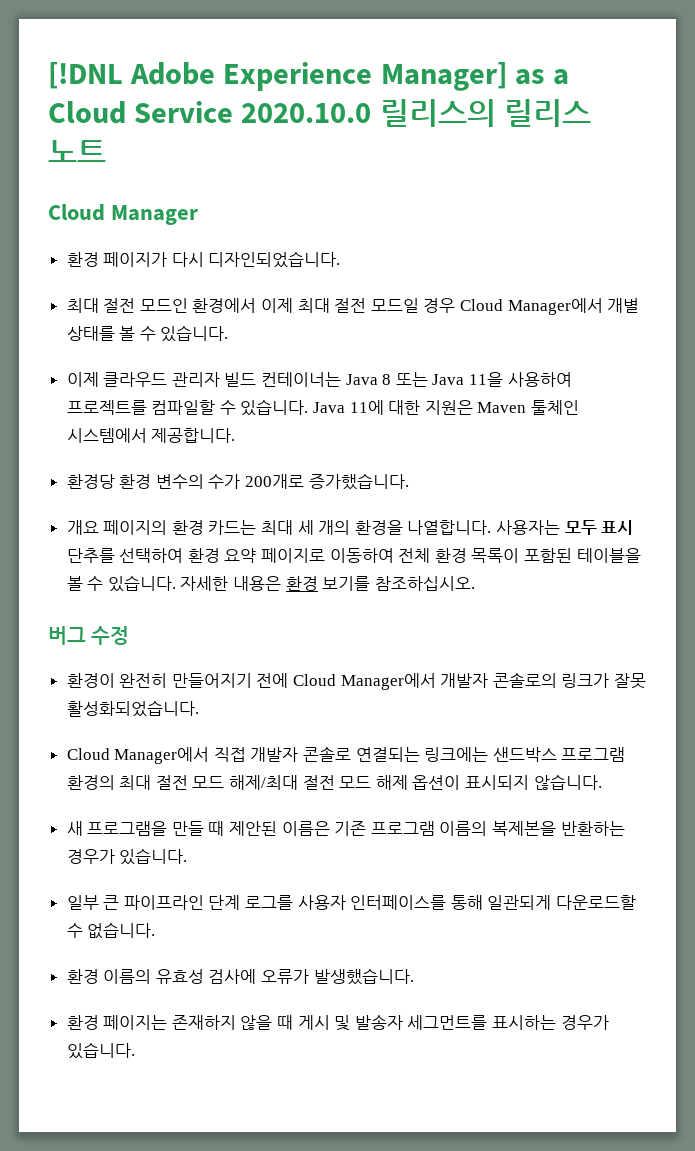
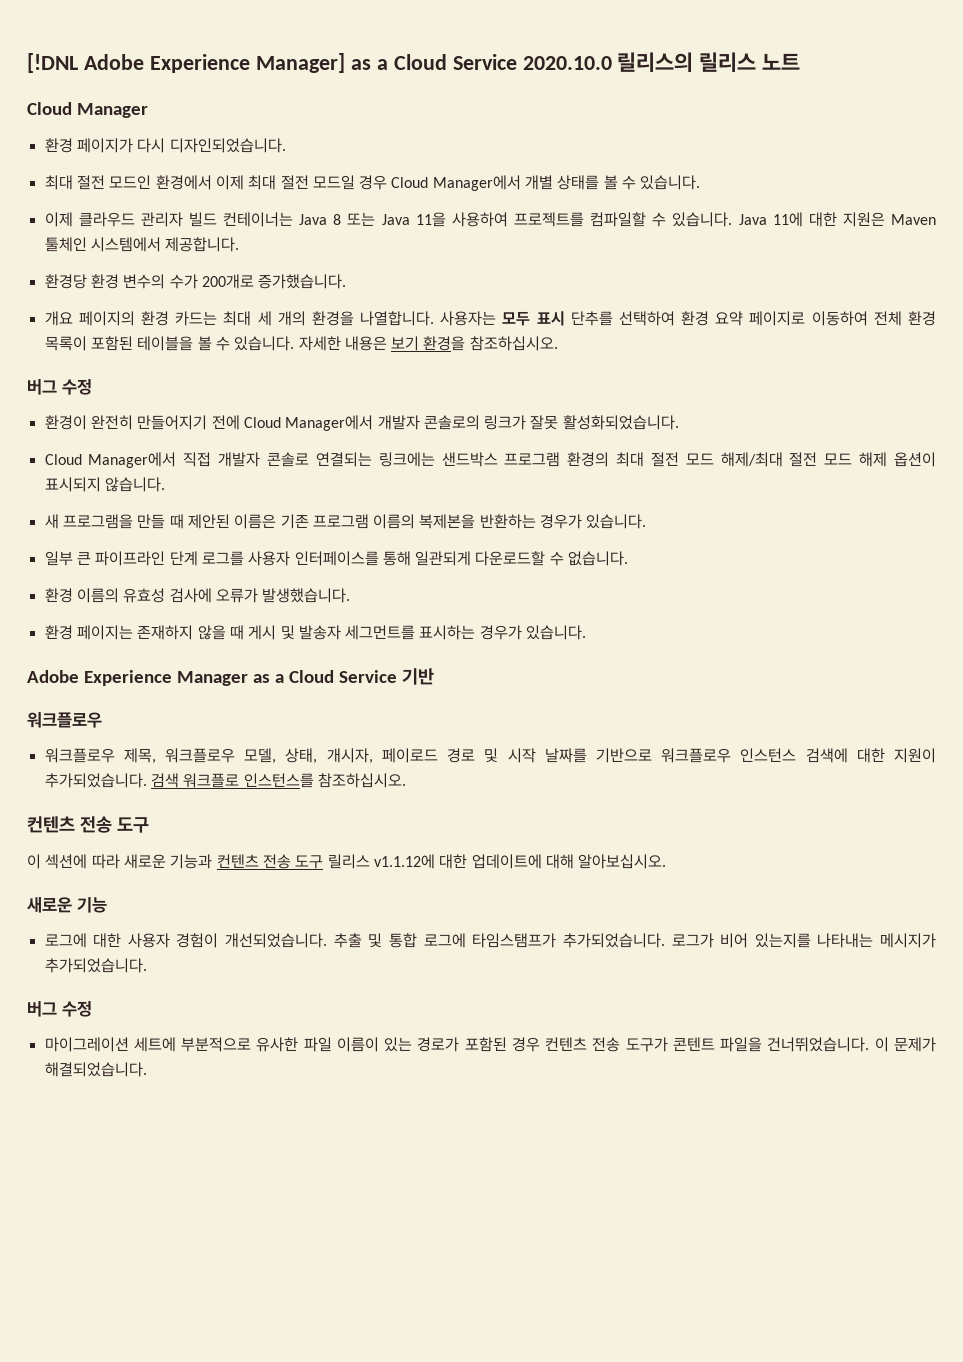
[285,576,371,591] 환경 보기를 -> [391,336,466,351] 보기 환경을
(135, 1050) none -> [27,668,434,686] [27,712,102,728] [44,748,936,764] [44,773,406,788] [27,816,149,833] [27,854,667,869] [27,897,107,913] [44,933,936,948] [44,958,147,973] [27,1001,92,1017] [44,1037,936,1052] [44,1062,147,1077] // Adobe Experience Manager as a Cloud Service 기반 // 워크플로우 // 워크플로우 제목, 워크플로우 모델, 상태, 개시자, 페이로드 경로 및 시작 날짜를 기반으로 워크플로우 인스턴스 검색에 대한 지원이 추가되었습니다. 검색 워크플로 인스턴스를 참조하십시오. // 컨텐츠 전송 도구 // 이 섹션에 따라 새로운 기능과 컨텐츠 전송 도구 릴리스 v1.1.12에 대한 업데이트에 대해 알아보십시오. // 새로운 기능 // 로그에 대한 사용자 경험이 개선되었습니다. 추출 및 통합 로그에 타임스탬프가 추가되었습니다. 로그가 비어 있는지를 나타내는 메시지가 추가되었습니다. // 버그 수정 // 마이그레이션 세트에 부분적으로 유사한 파일 이름이 있는 경로가 포함된 경우 컨텐츠 전송 도구가 콘텐트 파일을 건너뛰었습니다. 이 문제가 해결되었습니다.

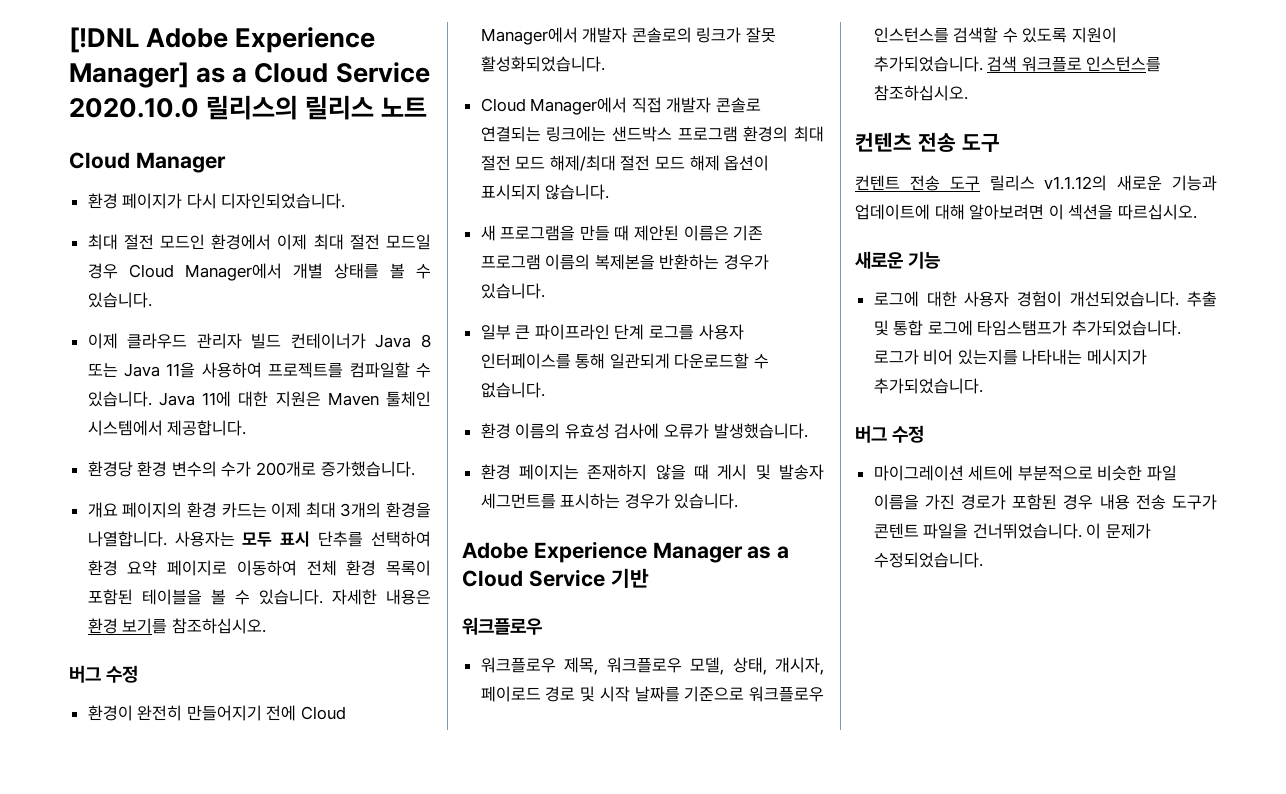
[223,212,294,227] 컨테이너는 -> [290,333,366,349] 컨테이너가
[223,311,306,326] 최대 세 개의 -> [271,502,382,518] 이제 최대 3개의
[391,336,466,351] 보기 환경을 -> [87,618,168,634] 환경 보기를
[595,748,885,763] 기반으로 워크플로우 인스턴스 검색에 대한 -> [684,686,824,702] [873,27,1068,43] 기준으로 워크플로우 인스턴스를 검색할 수 있도록
[27,854,667,869] 이 섹션에 따라 새로운 기능과 컨텐츠 전송 도구 릴리스 v1.1.12에 대한 업데이트에 대해 알아보십시오. -> [855,175,1217,191] [855,204,1197,220] 컨텐트 전송 도구 릴리스 v1.1.12의 새로운 기능과 업데이트에 대해 알아보려면 이 섹션을 따르십시오.
[256,1037,413,1052] 유사한 파일 이름이 있는 -> [1097,465,1178,481] [873,494,955,510] 비슷한 파일 이름을 가진
[545,1037,588,1051] 컨텐츠 -> [1099,494,1130,510] 내용
[44,1062,147,1077] 해결되었습니다. -> [873,552,983,568] 수정되었습니다.

